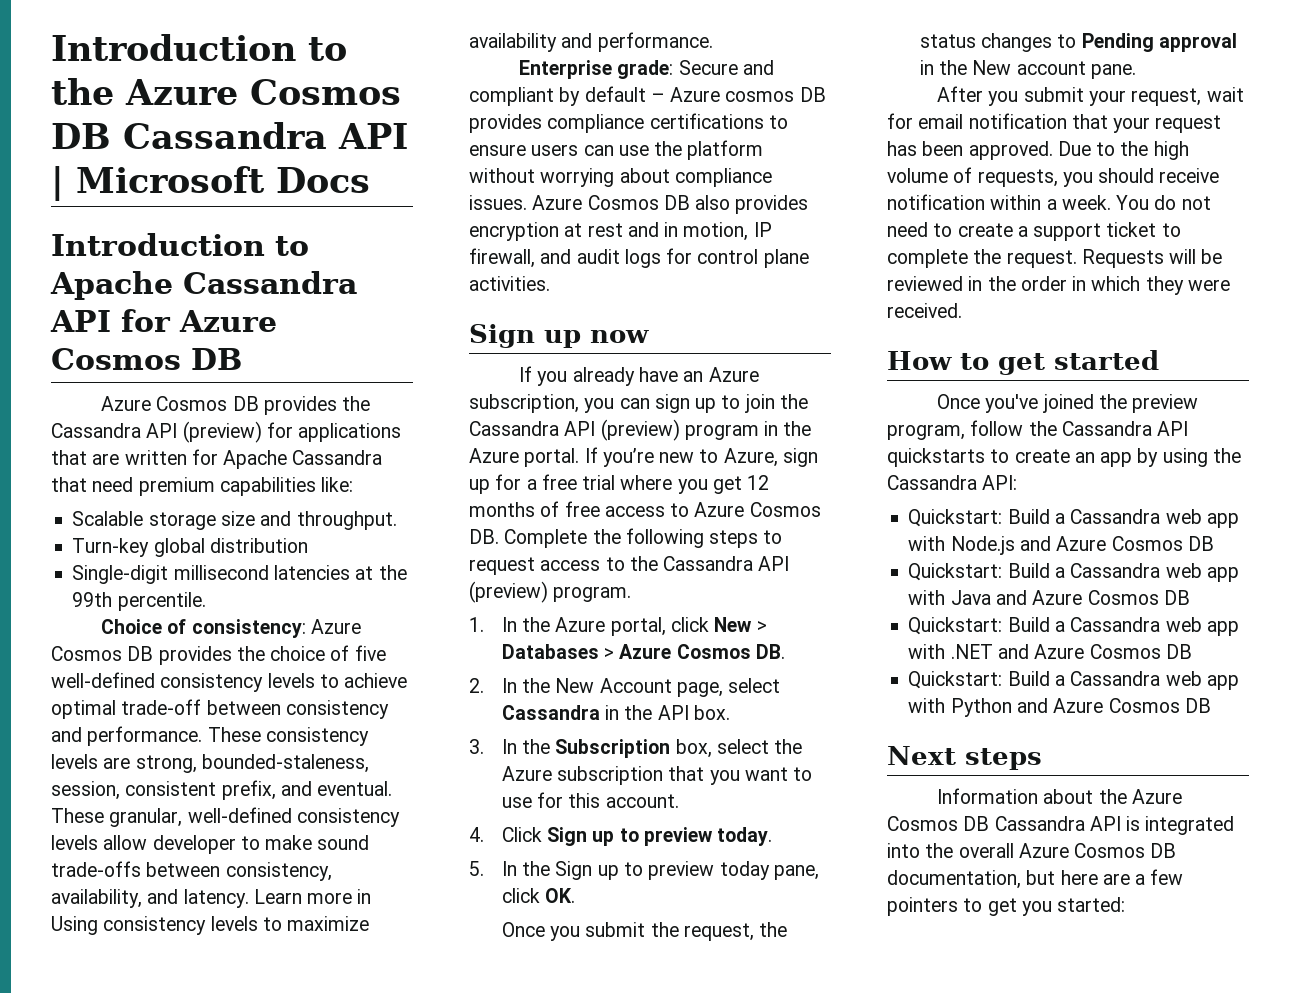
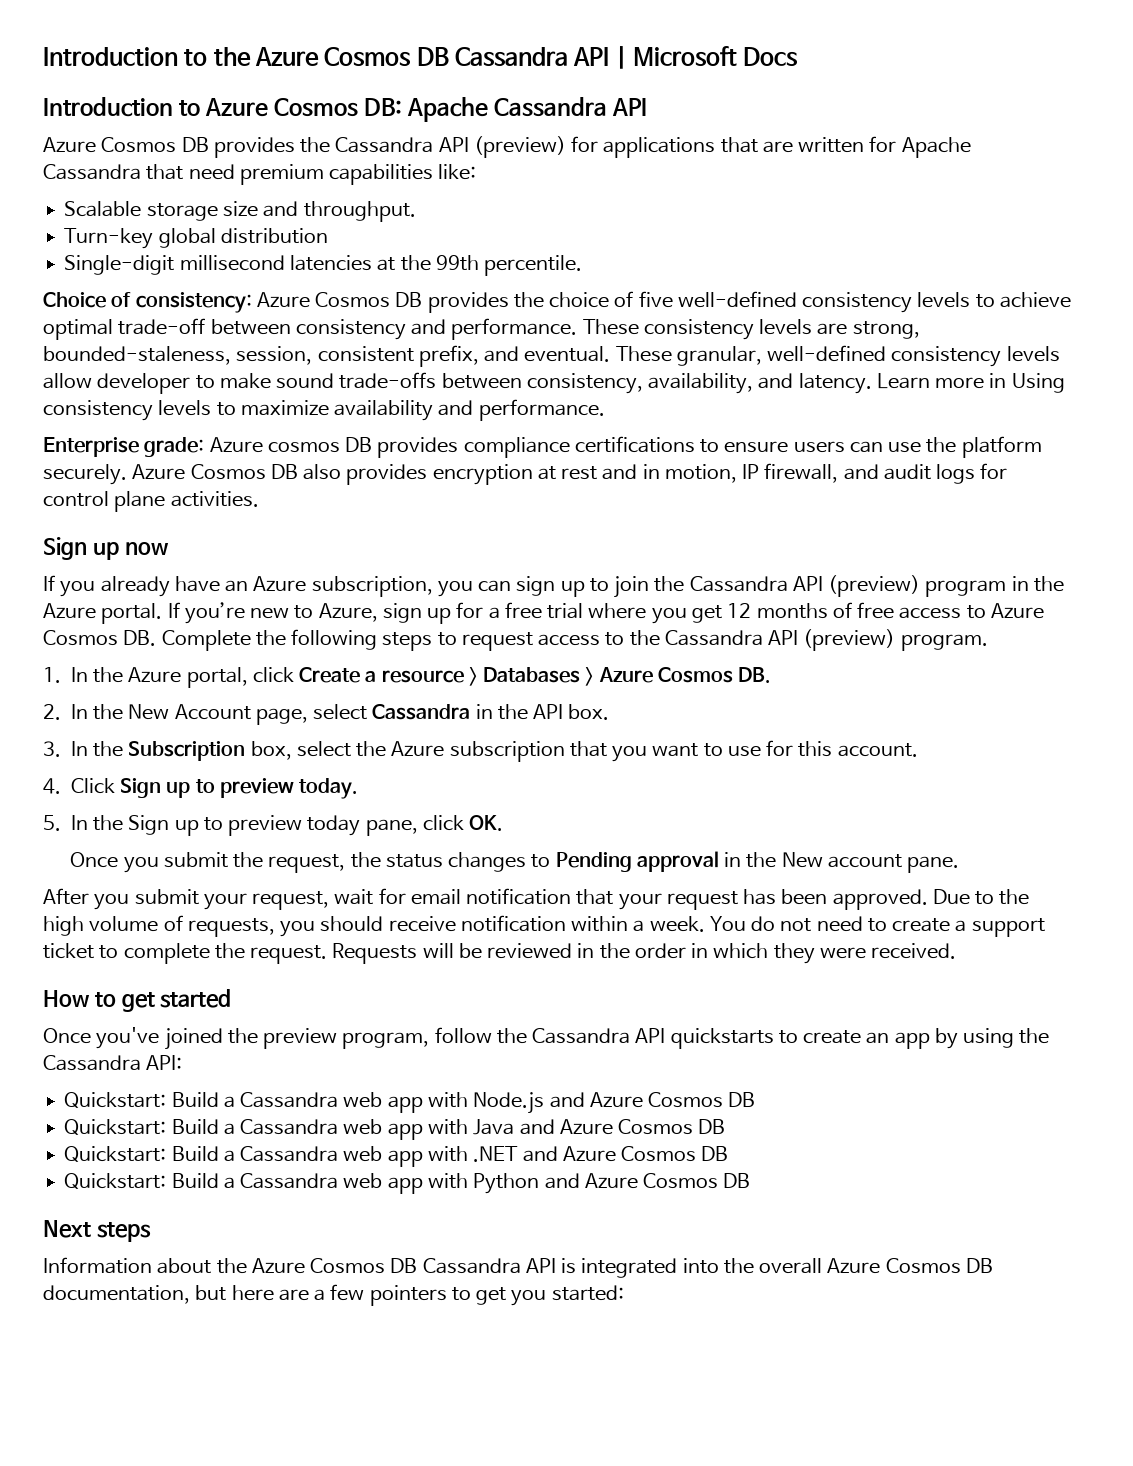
(309, 246) none -> [205,98,403,117] Azure Cosmos DB:
[121,309,277,332] [51,348,242,370] for Azure Cosmos DB -> (648, 107) none
[678,60,774,75] [469,86,665,106] Secure and compliant by default – -> (205, 447) none
[469,168,772,187] [469,195,527,210] without worrying about compliance issues. -> [43,464,127,485] securely.
[714,617,753,632] New -> [299,667,464,683] Create a resource

